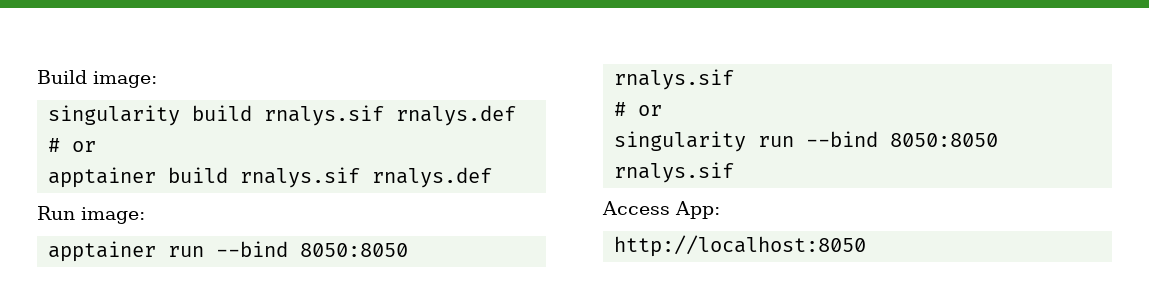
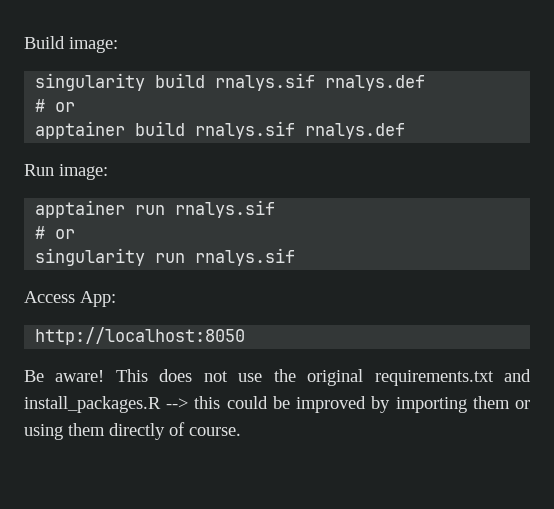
[216,241,409,257] --bind 8050:8050 -> (166, 210) none
[806,131,999,147] --bind 8050:8050 -> (186, 258) none
(867, 246) none -> [24,369,532,386] [24,396,530,413] [24,422,241,440] // Be aware! This does not use the original requirements.txt and install_packages.R --> this could be improved by importing them or using them directly of course.

